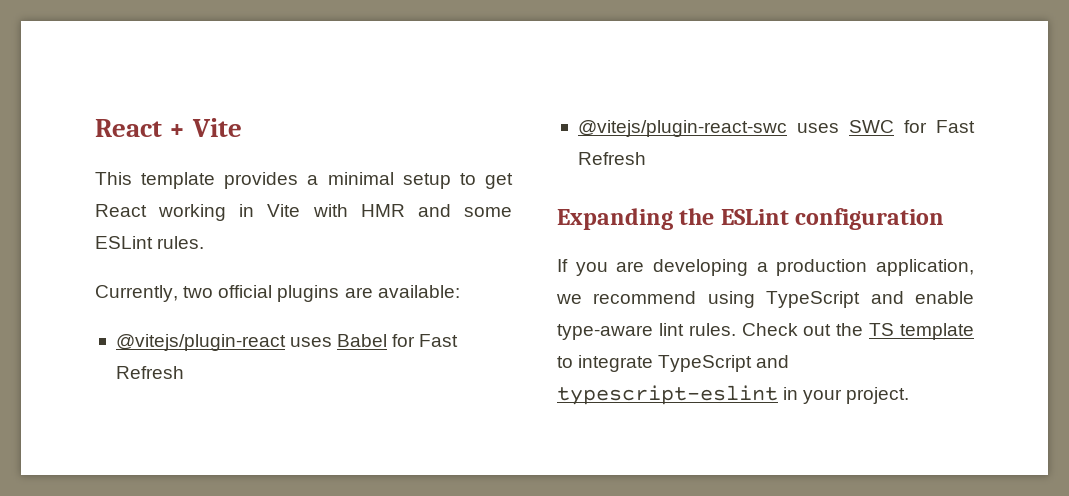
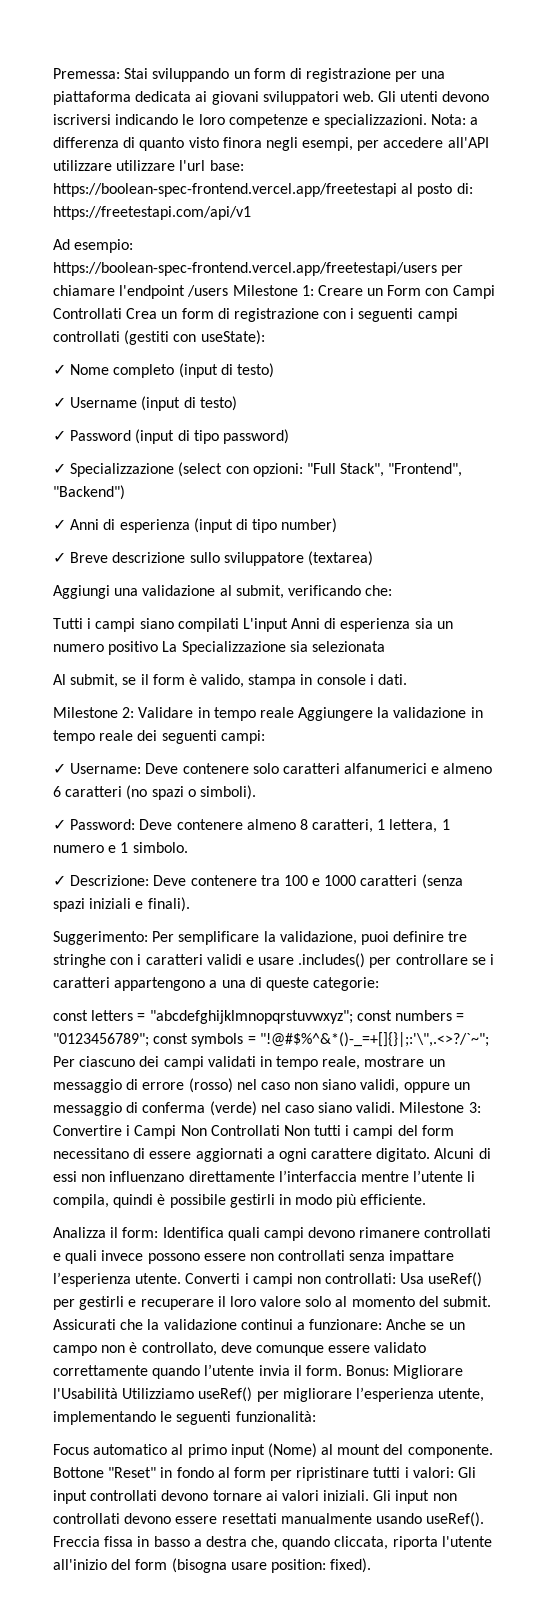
[95,118,242,137] [95,172,513,189] [95,204,512,221] [95,236,205,249] [95,285,460,302] [115,334,459,351] [115,366,184,379] [577,120,976,137] [577,152,646,165] [557,208,945,230] [557,259,974,276] [556,291,974,308] [557,323,974,340] [557,355,790,372] [557,385,910,405] React + Vite // This template provides a minimal setup to get React working in Vite with HMR and some ESLint rules. // Currently, two official plugins are available: // @vitejs/plugin-react uses Babel for Fast Refresh // @vitejs/plugin-react-swc uses SWC for Fast Refresh // Expanding the ESLint configuration // If you are developing a production application, we recommend using TypeScript and enable type-aware lint rules. Check out the TS template to integrate TypeScript and typescript-eslint in your project. -> [53,68,446,82] [53,91,490,105] [53,114,479,128] [53,137,489,151] [53,160,244,171] [53,183,473,197] [53,206,251,220] [53,239,134,253] [53,262,464,276] [53,285,495,299] [53,308,458,322] [53,330,265,345] [53,363,274,378] [53,396,237,411] [53,429,289,444] [53,462,463,477] [53,485,125,500] [53,518,338,533] [53,551,373,566] [53,585,393,599] [53,618,453,632] [53,641,385,655] [53,674,408,688] [53,707,483,721] [53,730,265,744] [53,763,493,774] [53,785,256,800] [53,819,450,833] [53,842,188,853] [53,874,463,889] [53,897,190,912] [53,931,468,945] [53,953,495,968] [53,977,380,991] [53,1010,465,1024] [53,1032,489,1047] [53,1056,445,1070] [53,1078,470,1093] [53,1101,481,1116] [53,1125,454,1139] [53,1148,491,1162] [53,1170,476,1182] [53,1194,427,1208] [53,1227,492,1241] [53,1250,455,1264] [53,1272,483,1287] [53,1296,492,1310] [53,1319,465,1330] [53,1342,427,1356] [53,1364,464,1379] [53,1387,485,1402] [53,1411,316,1425] [53,1443,493,1458] [53,1467,477,1481] [53,1490,457,1504] [53,1512,485,1527] [53,1536,492,1550] [53,1558,372,1573] Premessa: Stai sviluppando un form di registrazione per una piattaforma dedicata ai giovani sviluppatori web. Gli utenti devono iscriversi indicando le loro competenze e specializzazioni. Nota: a differenza di quanto visto finora negli esempi, per accedere all'API utilizzare utilizzare l'url base: https://boolean-spec-frontend.vercel.app/freetestapi al posto di: https://freetestapi.com/api/v1 // Ad esempio: https://boolean-spec-frontend.vercel.app/freetestapi/users per chiamare l'endpoint /users Milestone 1: Creare un Form con Campi Controllati Crea un form di registrazione con i seguenti campi controllati (gestiti con useState): // ✓ Nome completo (input di testo) // ✓ Username (input di testo) // ✓ Password (input di tipo password) // ✓ Specializzazione (select con opzioni: "Full Stack", "Frontend", "Backend") // ✓ Anni di esperienza (input di tipo number) // ✓ Breve descrizione sullo sviluppatore (textarea) // Aggiungi una validazione al submit, verificando che: // Tutti i campi siano compilati L'input Anni di esperienza sia un numero positivo La Specializzazione sia selezionata // Al submit, se il form è valido, stampa in console i dati. // Milestone 2: Validare in tempo reale Aggiungere la validazione in tempo reale dei seguenti campi: // ✓ Username: Deve contenere solo caratteri alfanumerici e almeno 6 caratteri (no spazi o simboli). // ✓ Password: Deve contenere almeno 8 caratteri, 1 lettera, 1 numero e 1 simbolo. // ✓ Descrizione: Deve contenere tra 100 e 1000 caratteri (senza spazi iniziali e finali). // Suggerimento: Per semplificare la validazione, puoi definire tre stringhe con i caratteri validi e usare .includes() per controllare se i caratteri appartengono a una di queste categorie: // const letters = "abcdefghijklmnopqrstuvwxyz"; const numbers = "0123456789"; const symbols = "!@#$%^&*()-_=+[]{}|;:'\",.<>?/`~"; Per ciascuno dei campi validati in tempo reale, mostrare un messaggio di errore (rosso) nel caso non siano validi, oppure un messaggio di conferma (verde) nel caso siano validi. Milestone 3: Convertire i Campi Non Controllati Non tutti i campi del form necessitano di essere aggiornati a ogni carattere digitato. Alcuni di essi non influenzano direttamente l’interfaccia mentre l’utente li compila, quindi è possibile gestirli in modo più efficiente. // Analizza il form: Identifica quali campi devono rimanere controllati e quali invece possono essere non controllati senza impattare l’esperienza utente. Converti i campi non controllati: Usa useRef() per gestirli e recuperare il loro valore solo al momento del submit. Assicurati che la validazione continui a funzionare: Anche se un campo non è controllato, deve comunque essere validato correttamente quando l’utente invia il form. Bonus: Migliorare l'Usabilità Utilizziamo useRef() per migliorare l’esperienza utente, implementando le seguenti funzionalità: // Focus automatico al primo input (Nome) al mount del componente. Bottone "Reset" in fondo al form per ripristinare tutti i valori: Gli input controllati devono tornare ai valori iniziali. Gli input non controllati devono essere resettati manualmente usando useRef(). Freccia fissa in basso a destra che, quando cliccata, riporta l'utente all'inizio del form (bisogna usare position: fixed).

